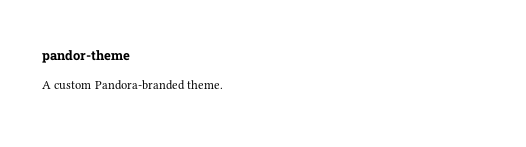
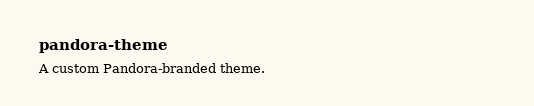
[42,50,130,63] pandor-theme -> [39,39,168,53] pandora-theme

